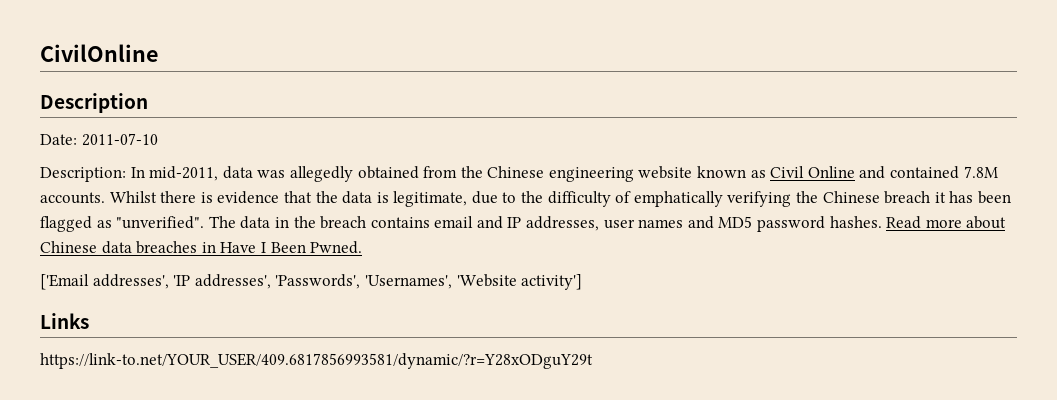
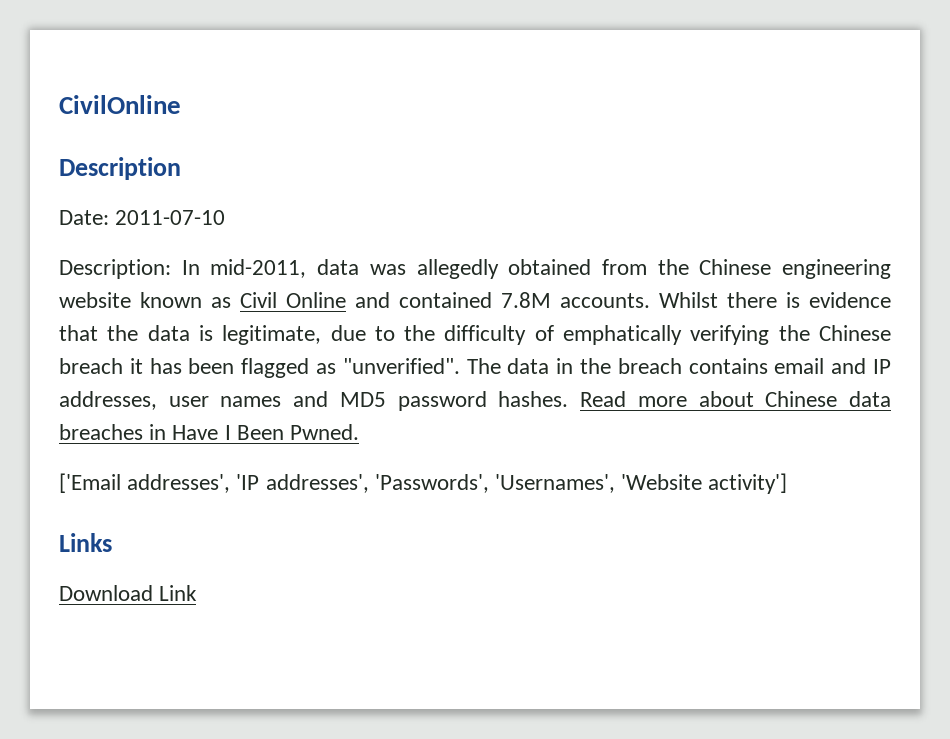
[40,353,593,369] https://link-to.net/YOUR_USER/409.6817856993581/dynamic/?r=Y28xODguY29t -> [59,585,198,601] Download Link

